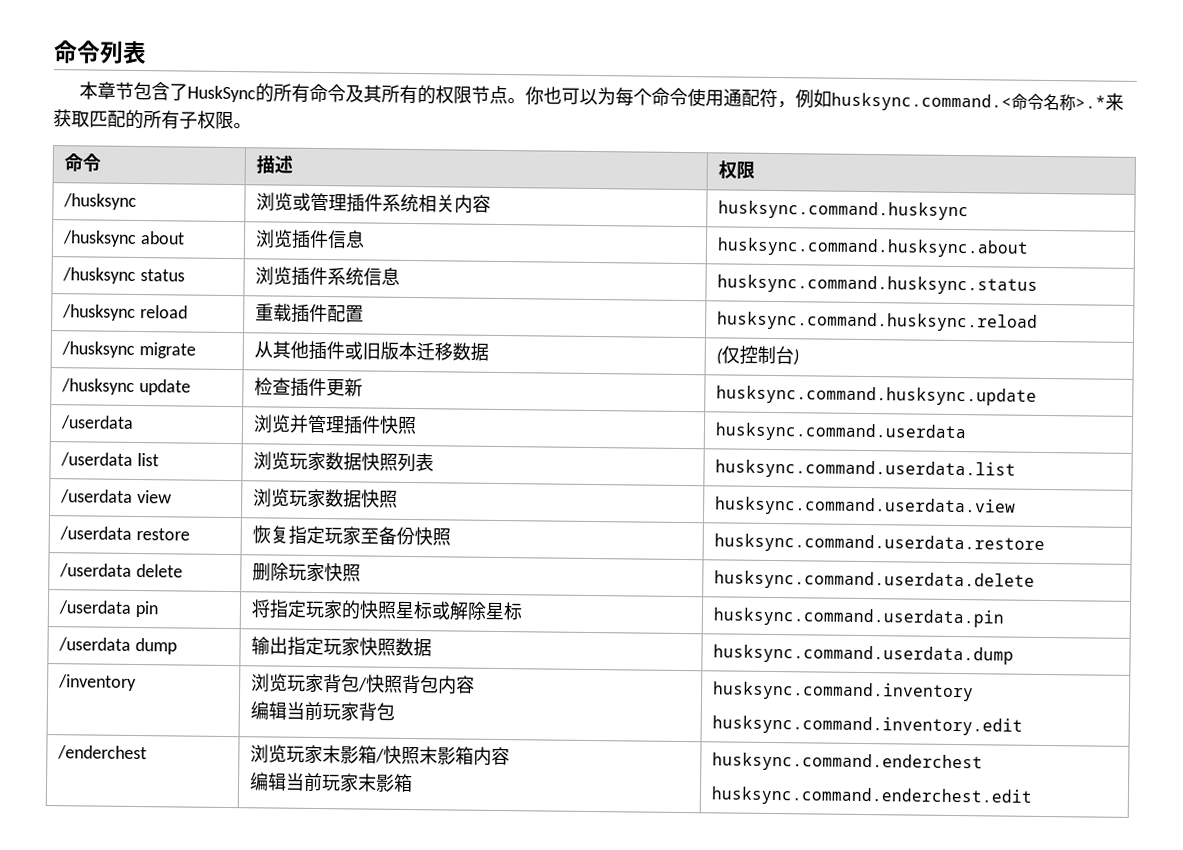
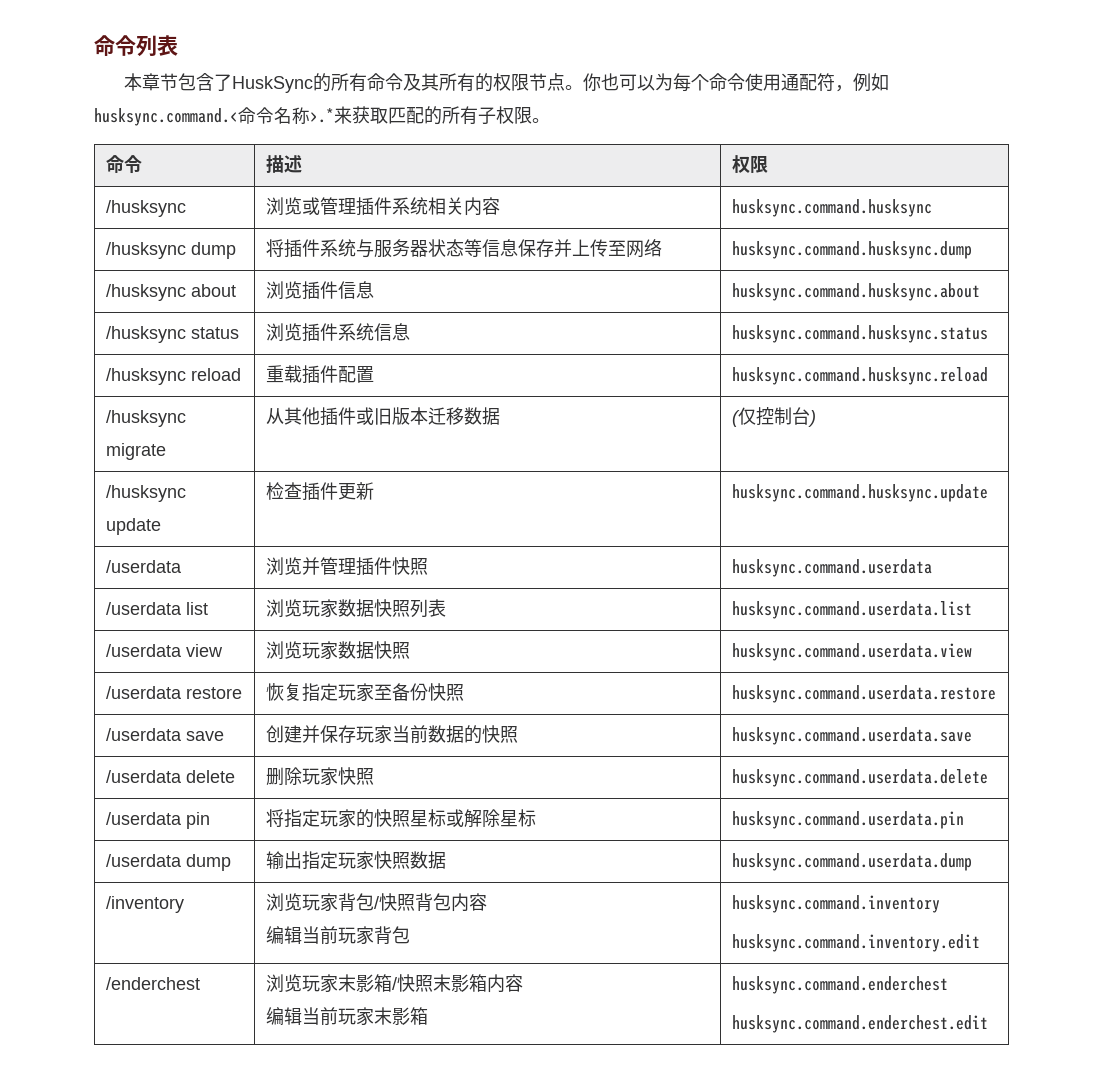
(970, 210) none -> [106,242,237,259] [266,239,663,258] [732,241,973,259] // /husksync dump | 将插件系统与服务器状态等信息保存并上传至网络 | husksync.command.husksync.dump
(1046, 544) none -> [106,728,225,741] [266,725,519,744] [732,727,973,745] // /userdata save | 创建并保存玩家当前数据的快照 | husksync.command.userdata.save

